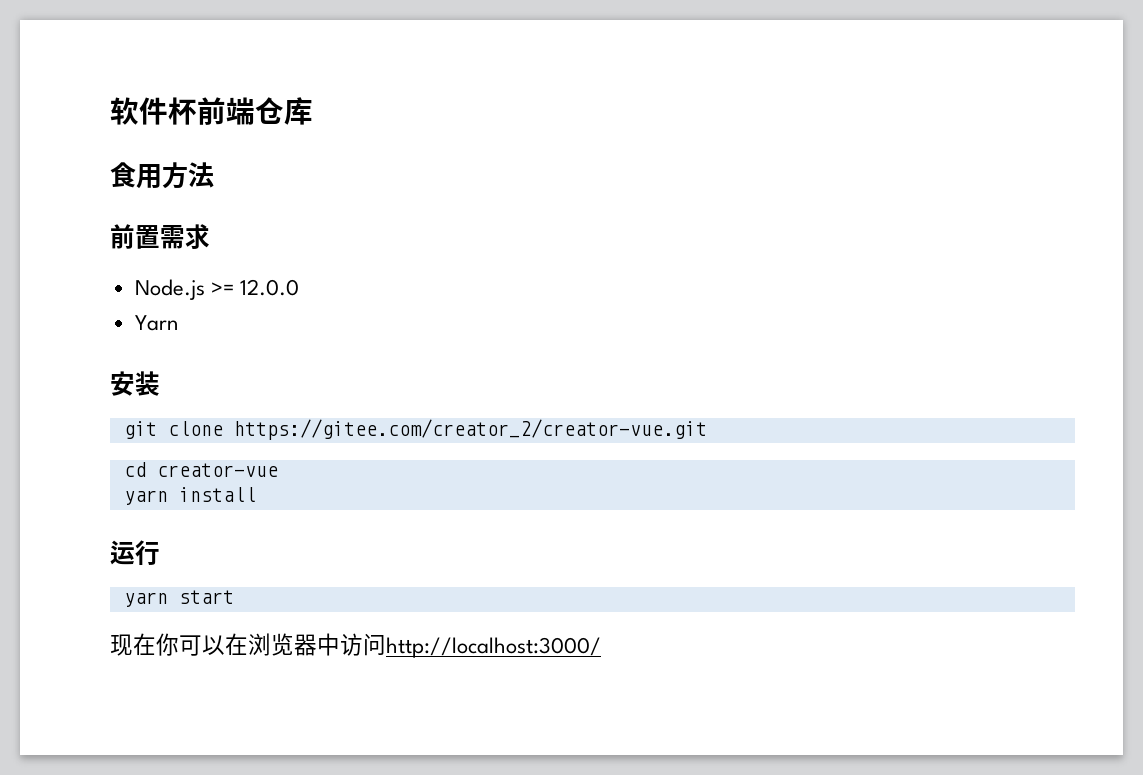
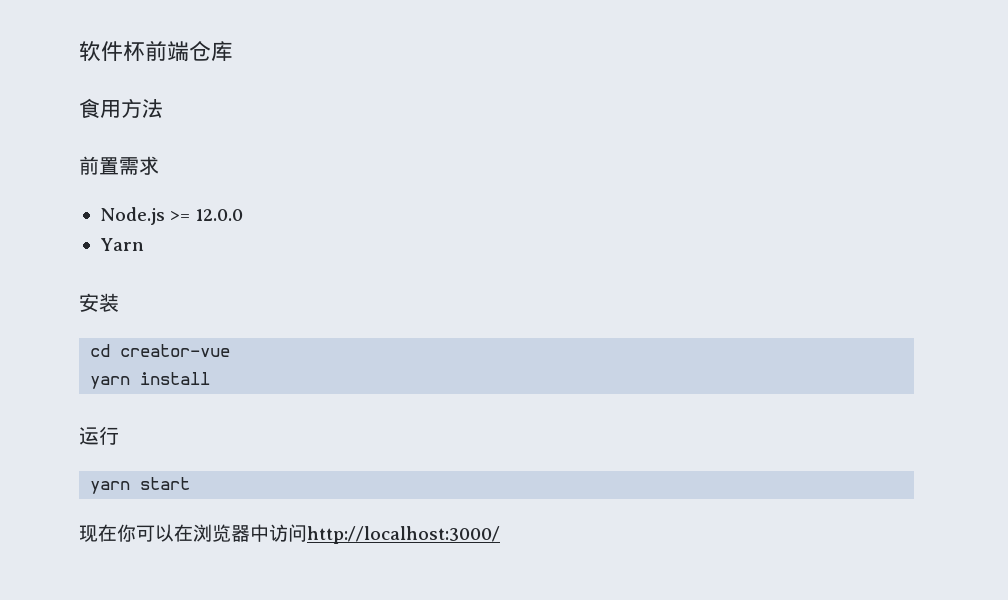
[123,419,707,440] // git clone https://gitee.com/creator_2/creator-vue.git -> (119, 302) none

